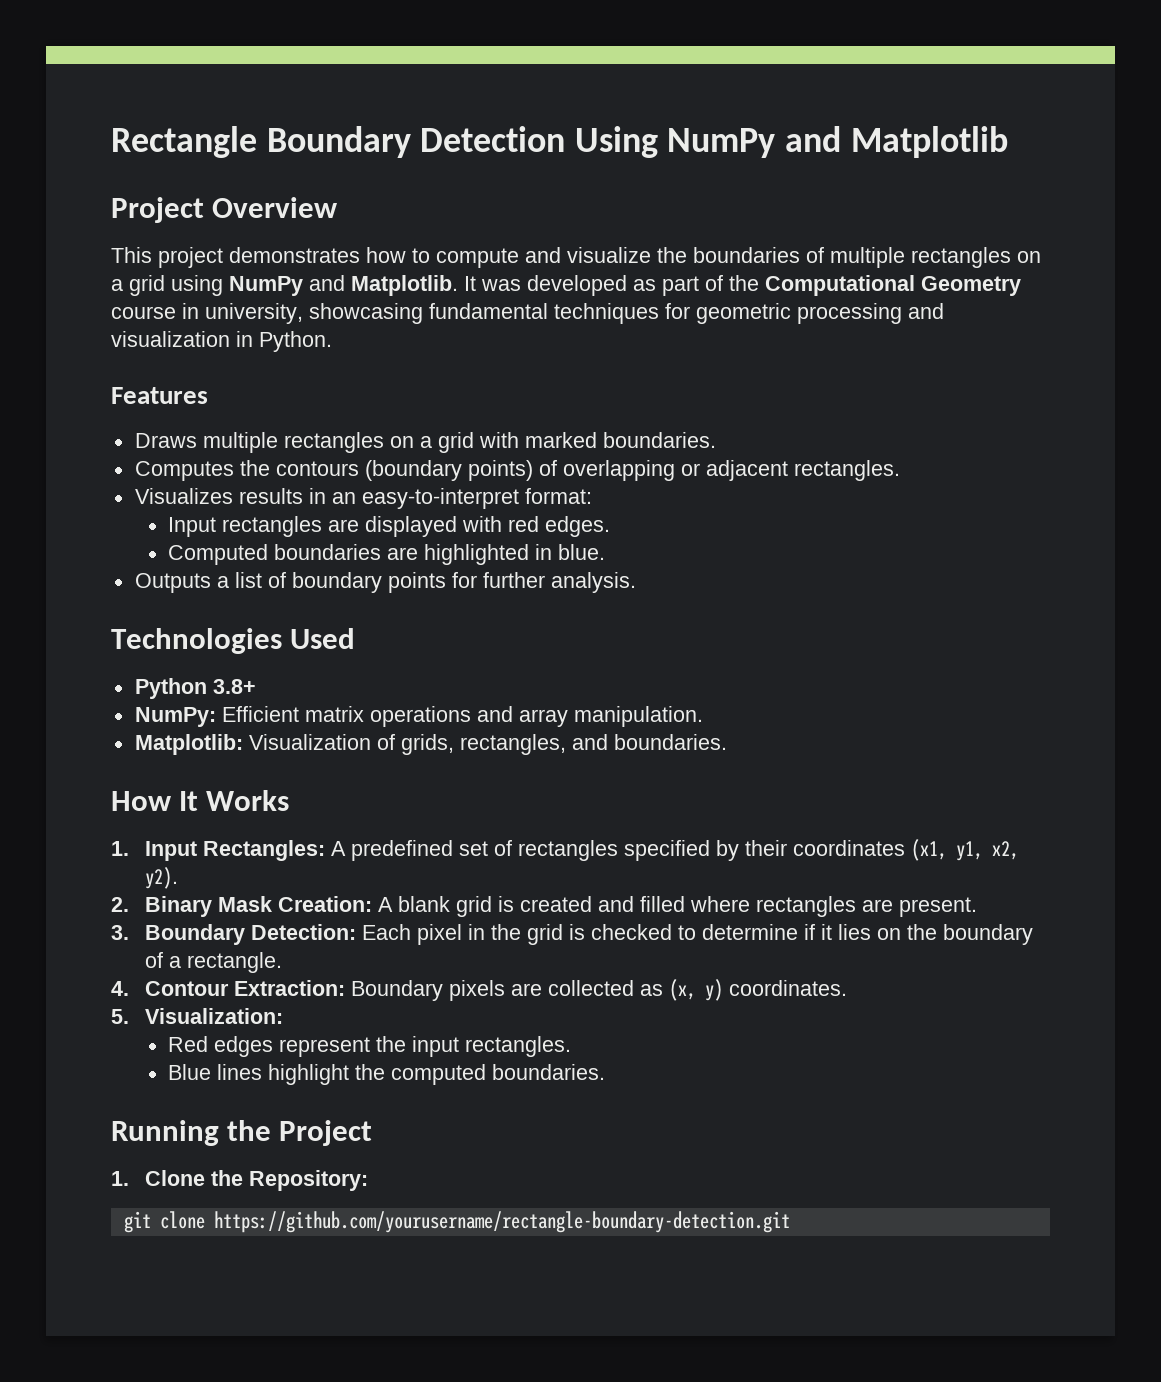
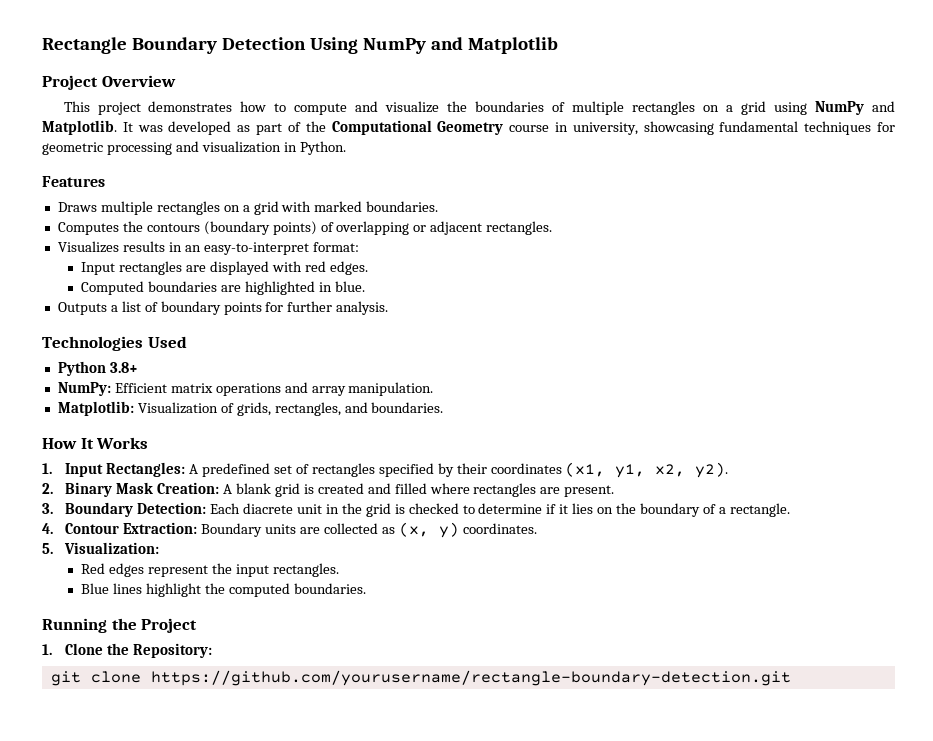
[416,924,462,945] pixel -> [243,503,323,514] diacrete unit
[448,980,505,1001] pixels -> [265,524,297,534] units

